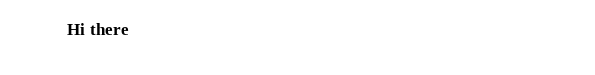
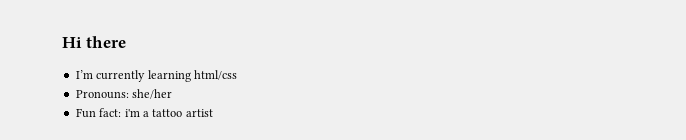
(129, 29) none -> [75,70,237,82] [75,89,173,99] [75,108,213,118] // I’m currently learning html/css // Pronouns: she/her // Fun fact: i'm a tattoo artist

